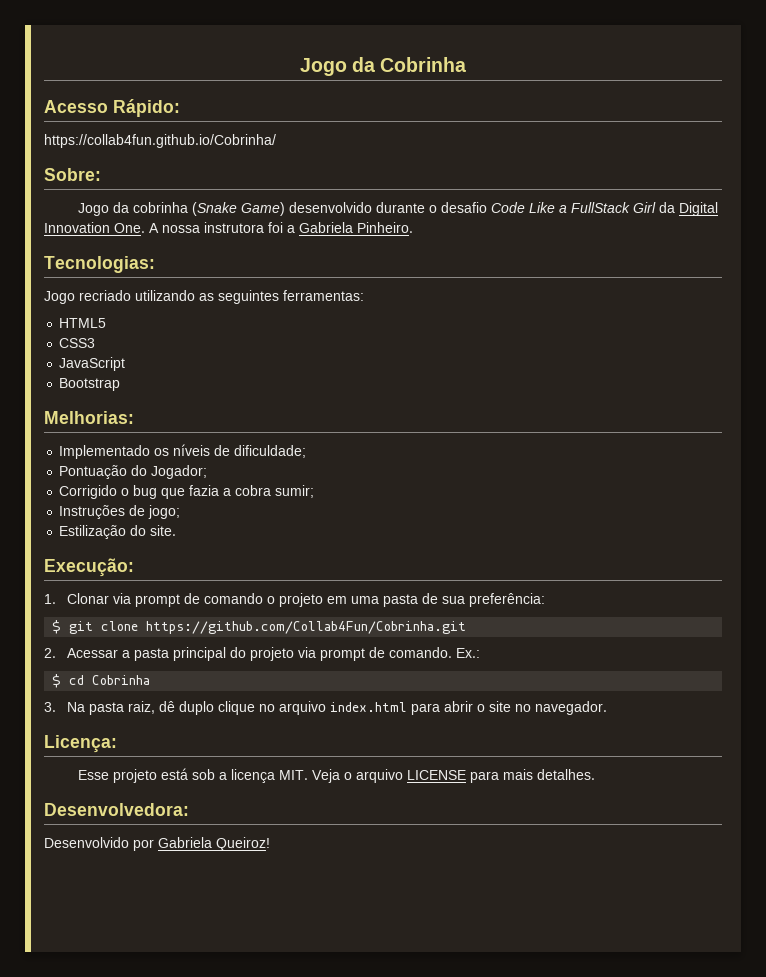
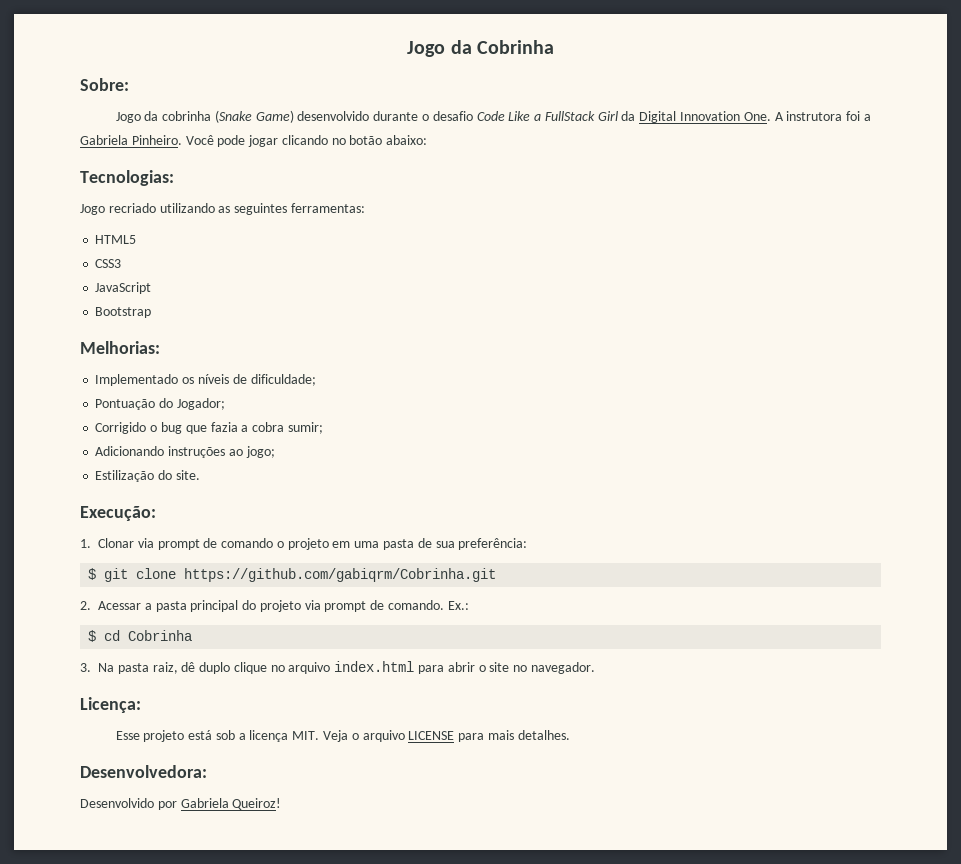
[44,99,180,117] [44,134,276,148] // Acesso Rápido: // https://collab4fun.github.io/Cobrinha/ -> (554, 47) none
[162,225,200,233] nossa -> (784, 116) none
(413, 227) none -> [185,135,428,147] Você pode jogar clicando no botão abaixo:
[59,505,146,519] Instruções de -> [95,446,243,458] Adicionando instruções ao
[146,621,467,634] https://github.com/Collab4Fun/Cobrinha.git -> [184,568,497,582] https://github.com/gabiqrm/Cobrinha.git

